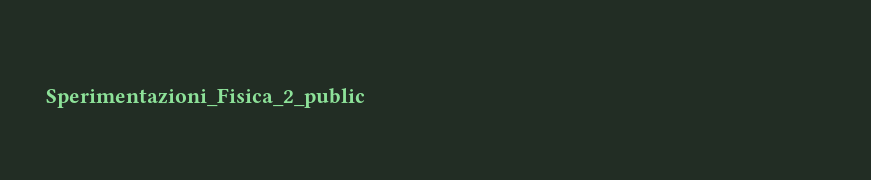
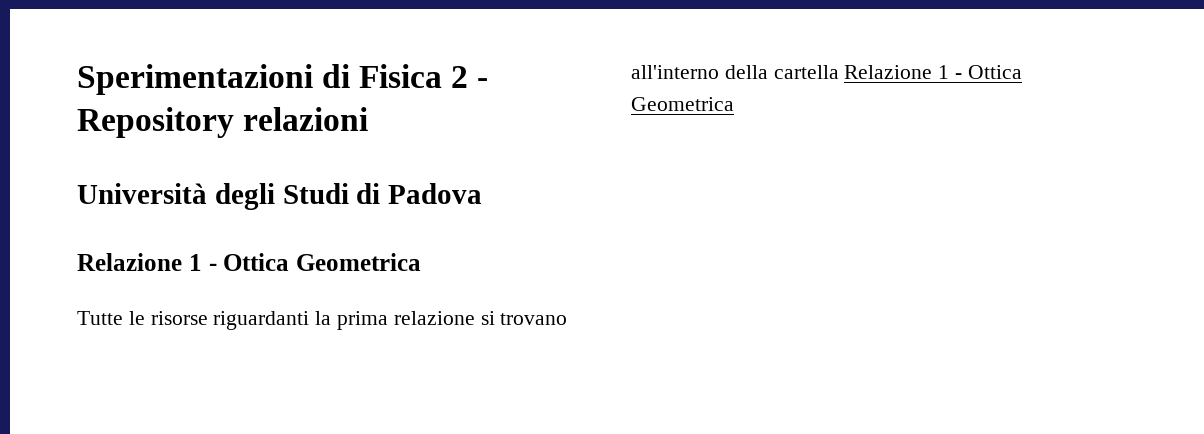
[46,88,365,108] Sperimentazioni_Fisica_2_public -> [77,64,489,95] [77,107,369,138] [77,183,483,210] [77,253,421,271] [77,311,568,330] [631,65,1022,79] [631,97,734,111] Sperimentazioni di Fisica 2 - Repository relazioni // Università degli Studi di Padova // Relazione 1 - Ottica Geometrica // Tutte le risorse riguardanti la prima relazione si trovano all'interno della cartella Relazione 1 - Ottica Geometrica

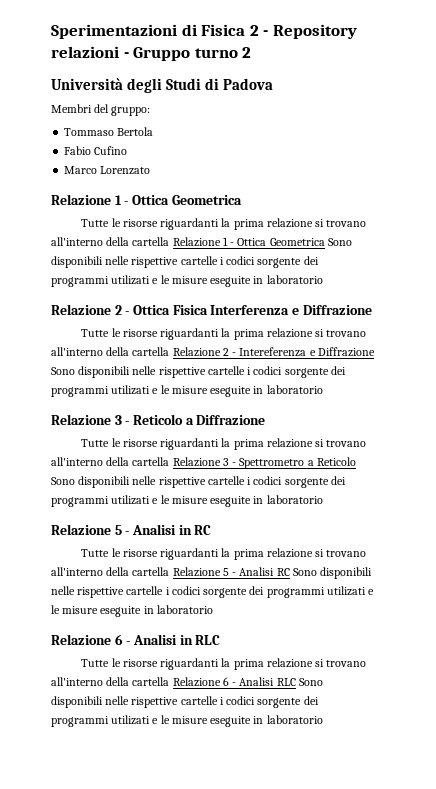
(369, 119) none -> [123,47,252,61] - Gruppo turno 2
(483, 193) none -> [51,104,151,116] [64,127,154,136] [64,146,128,155] [64,166,151,175] // Membri del gruppo: // Tommaso Bertola // Fabio Cufino // Marco Lorenzato
(734, 104) none -> [327,238,352,246] [51,256,319,268] [51,275,323,287] [51,304,372,315] [81,328,367,340] [51,347,375,357] [51,366,346,378] [51,385,323,397] [51,414,266,425] [81,438,367,450] [51,457,356,469] [51,476,346,488] [51,495,323,507] [51,524,212,535] [81,548,367,560] [51,567,373,579] [51,586,375,598] [51,605,213,617] [51,634,221,645] [81,658,367,670] [51,677,323,687] [51,696,319,708] [51,715,323,727] Sono disponibili nelle rispettive cartelle i codici sorgente dei programmi utilizati e le misure eseguite in laboratorio // Relazione 2 - Ottica Fisica Interferenza e Diffrazione // Tutte le risorse riguardanti la prima relazione si trovano all'interno della cartella Relazione 2 - Intereferenza e Diffrazione Sono disponibili nelle rispettive cartelle i codici sorgente dei programmi utilizati e le misure eseguite in laboratorio // Relazione 3 - Reticolo a Diffrazione // Tutte le risorse riguardanti la prima relazione si trovano all'interno della cartella Relazione 3 - Spettrometro a Reticolo Sono disponibili nelle rispettive cartelle i codici sorgente dei programmi utilizati e le misure eseguite in laboratorio // Relazione 5 - Analisi in RC // Tutte le risorse riguardanti la prima relazione si trovano all'interno della cartella Relazione 5 - Analisi RC Sono disponibili nelle rispettive cartelle i codici sorgente dei programmi utilizati e le misure eseguite in laboratorio // Relazione 6 - Analisi in RLC // Tutte le risorse riguardanti la prima relazione si trovano all'interno della cartella Relazione 6 - Analisi RLC Sono disponibili nelle rispettive cartelle i codici sorgente dei programmi utilizati e le misure eseguite in laboratorio

